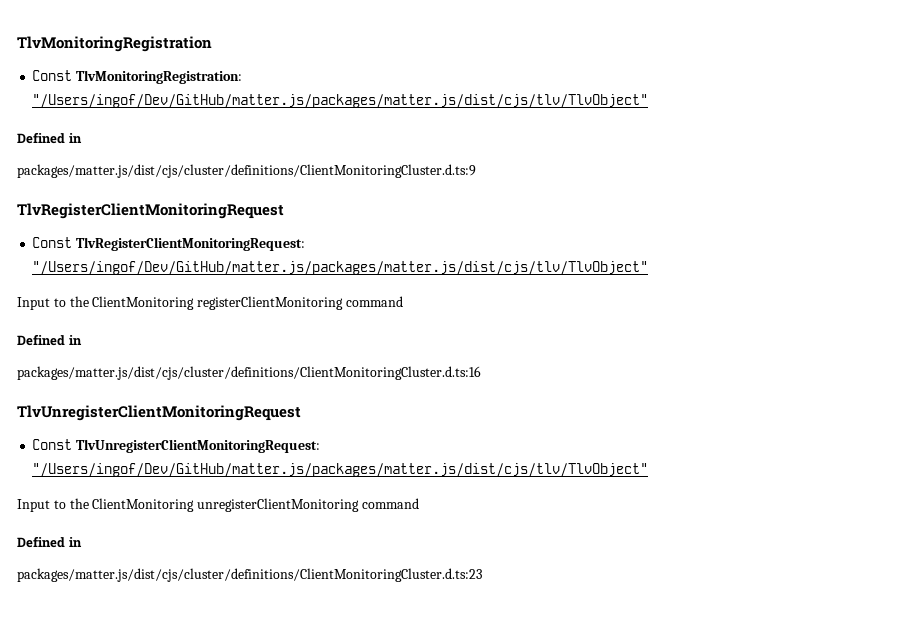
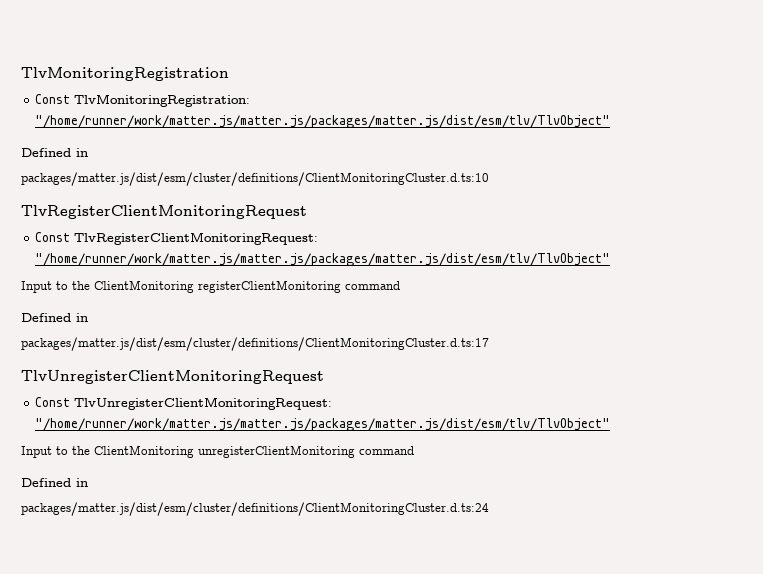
[32,94,649,108] [17,132,82,144] [17,164,476,178] "/Users/ingof/Dev/GitHub/matter.js/packages/matter.js/dist/cjs/tlv/TlvObject" // Defined in // packages/matter.js/dist/cjs/cluster/definitions/ClientMonitoringCluster.d.ts:9 -> [35,115,611,128] [21,148,88,157] [21,172,489,186] "/home/runner/work/matter.js/matter.js/packages/matter.js/dist/esm/tlv/TlvObject" // Defined in // packages/matter.js/dist/esm/cluster/definitions/ClientMonitoringCluster.d.ts:10
[32,261,649,275] "/Users/ingof/Dev/GitHub/matter.js/packages/matter.js/dist/cjs/tlv/TlvObject" -> [35,253,611,266] "/home/runner/work/matter.js/matter.js/packages/matter.js/dist/esm/tlv/TlvObject"
[17,366,481,380] packages/matter.js/dist/cjs/cluster/definitions/ClientMonitoringCluster.d.ts:16 -> [21,337,489,351] packages/matter.js/dist/esm/cluster/definitions/ClientMonitoringCluster.d.ts:17
[32,463,649,477] "/Users/ingof/Dev/GitHub/matter.js/packages/matter.js/dist/cjs/tlv/TlvObject" -> [35,418,611,431] "/home/runner/work/matter.js/matter.js/packages/matter.js/dist/esm/tlv/TlvObject"
[17,568,482,582] packages/matter.js/dist/cjs/cluster/definitions/ClientMonitoringCluster.d.ts:23 -> [21,502,489,516] packages/matter.js/dist/esm/cluster/definitions/ClientMonitoringCluster.d.ts:24

